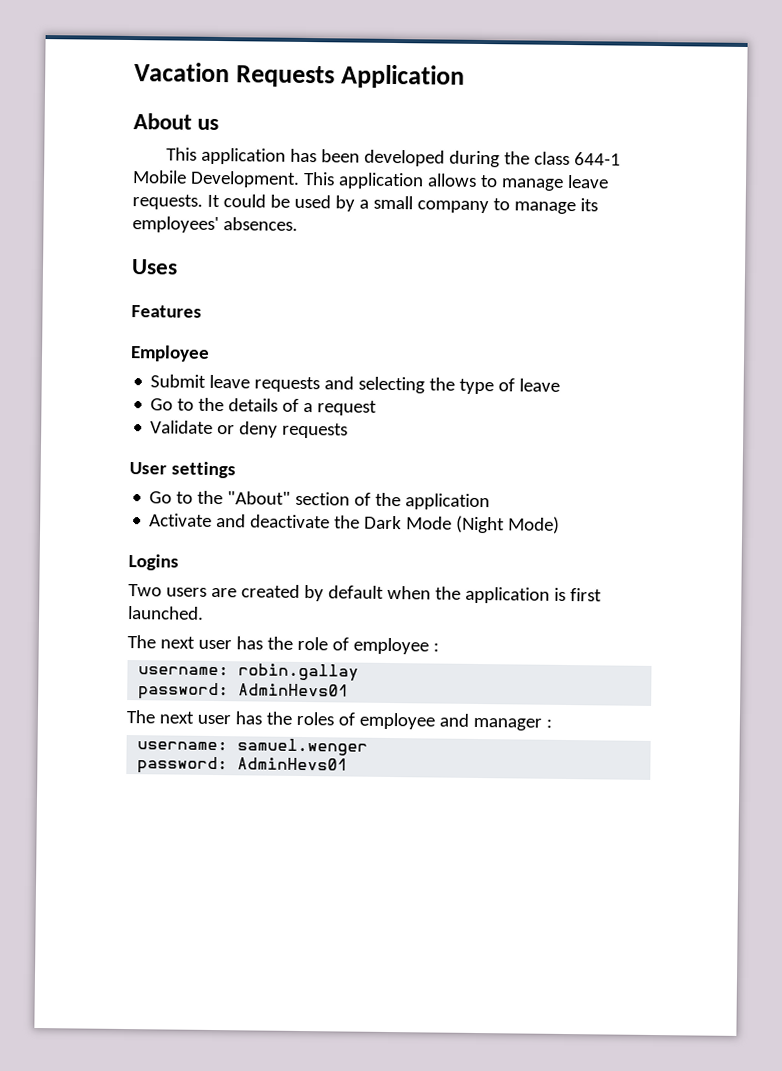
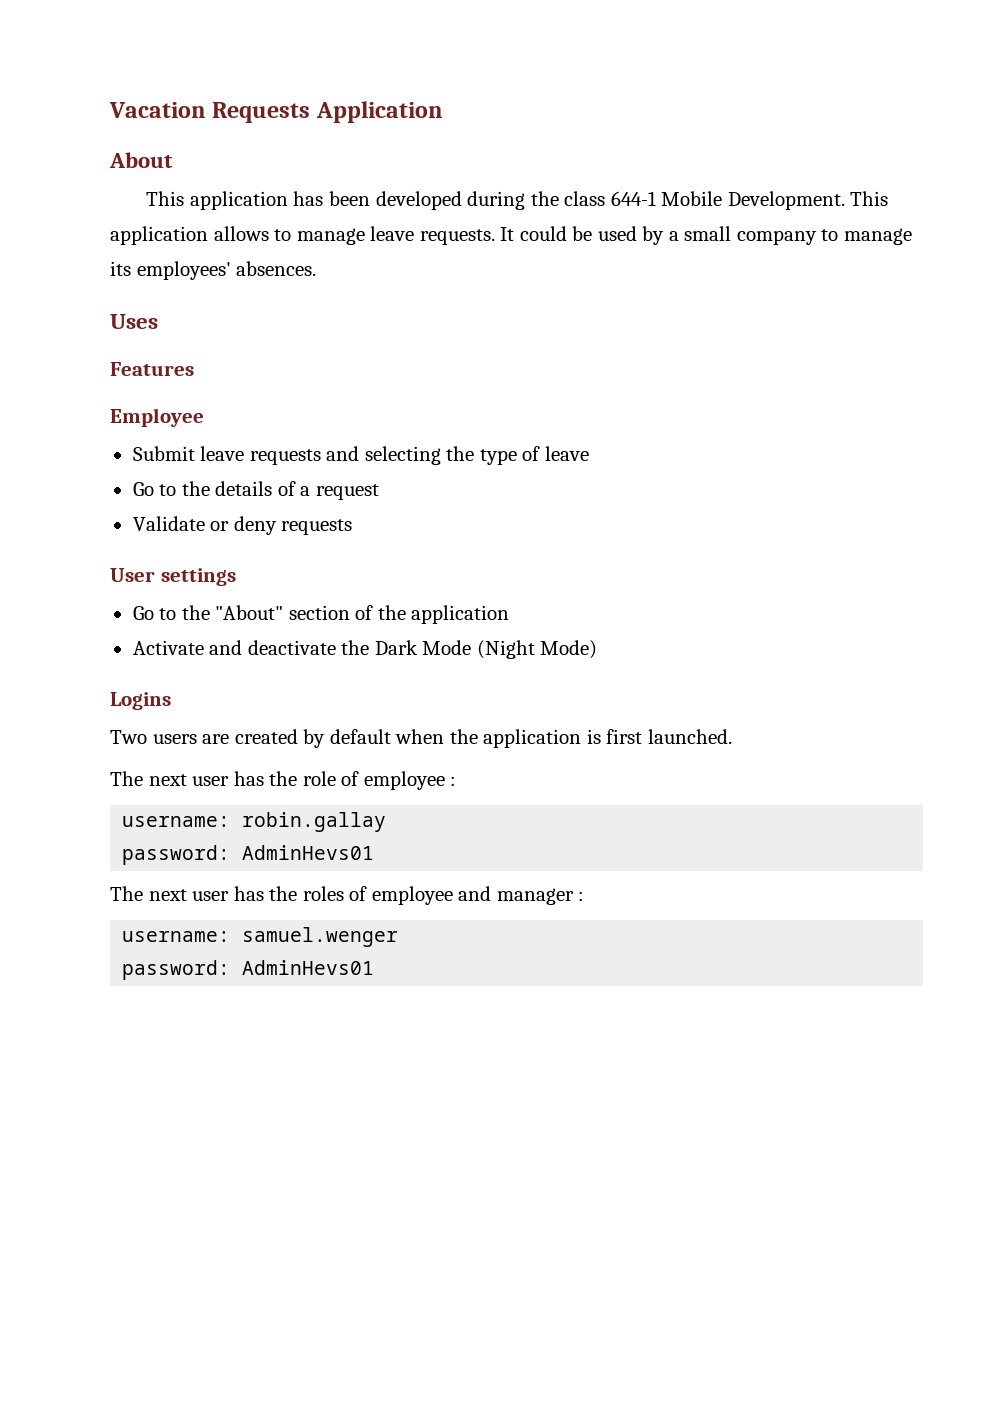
[197,118,220,131] us -> (173, 160) none

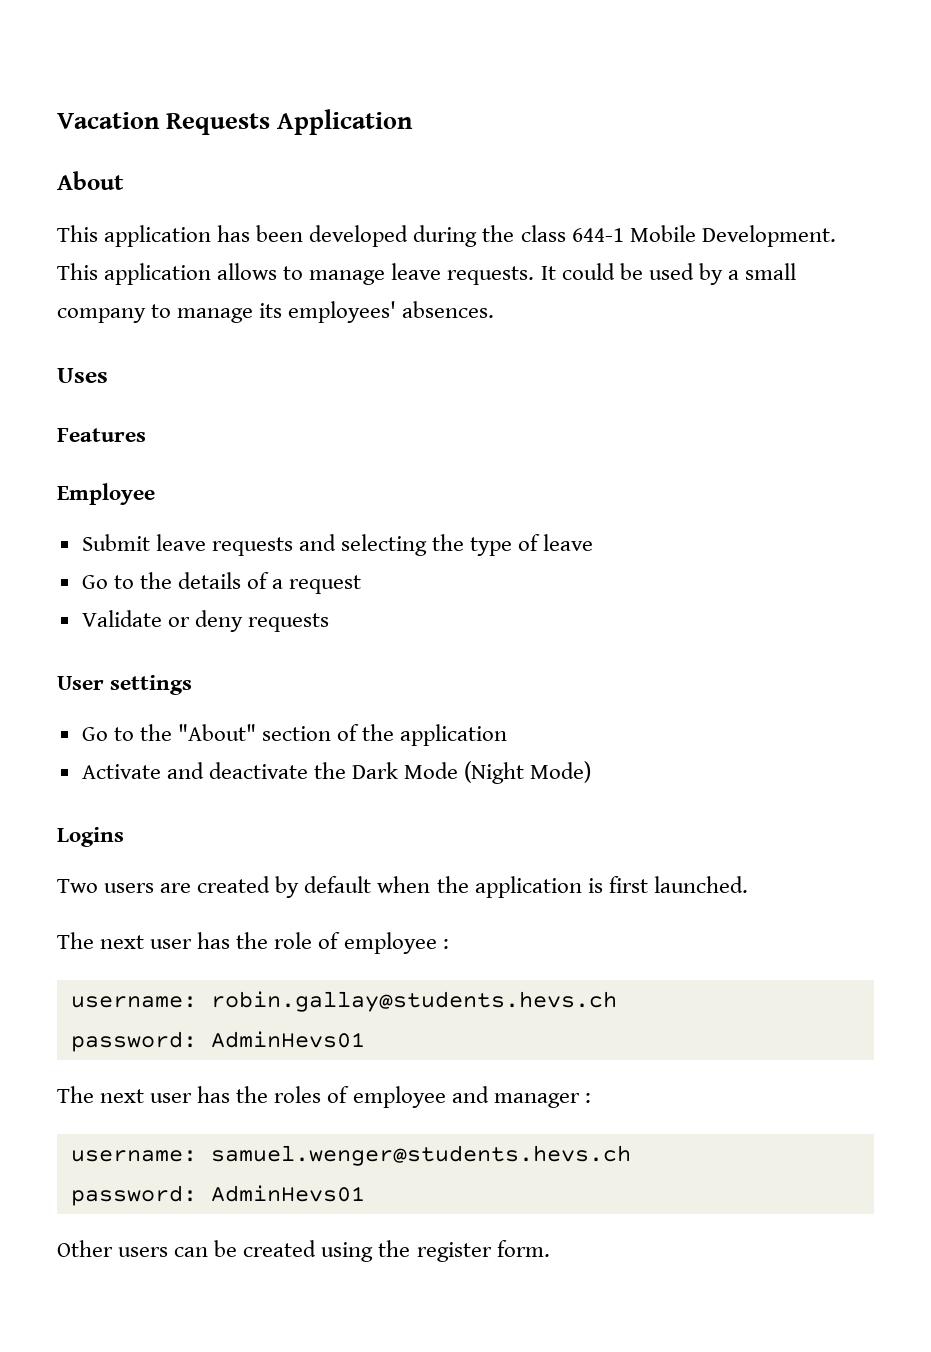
[242,812,387,832] robin.gallay -> [210,991,617,1012] robin.gallay@students.hevs.ch
[242,927,399,947] [122,960,375,980] samuel.wenger // password: AdminHevs01 -> [210,1145,631,1166] [70,1185,365,1206] [57,1240,550,1262] samuel.wenger@students.hevs.ch // password: AdminHevs01 // Other users can be created using the register form.

